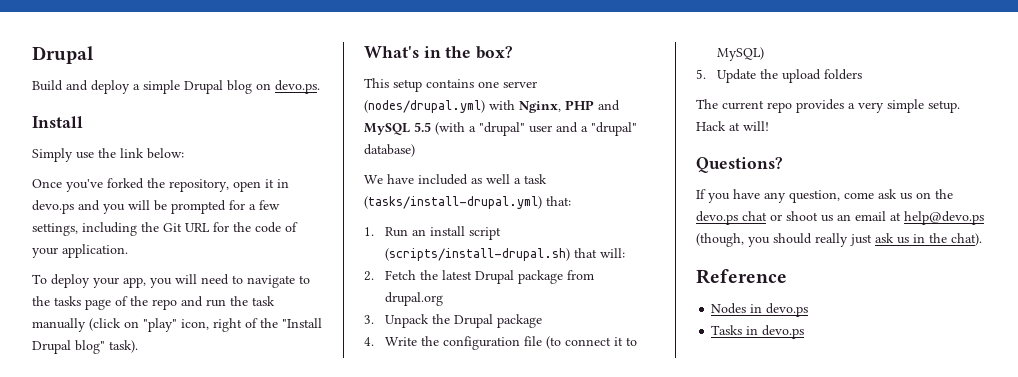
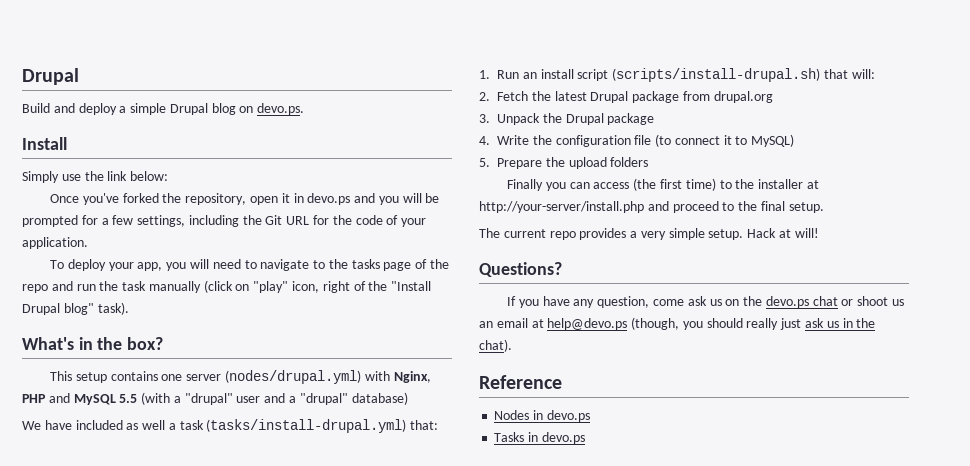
[717,69,757,83] Update -> [497,158,542,169] Prepare
(863, 74) none -> [507,178,819,191] [479,201,824,213] // Finally you can access (the first time) to the installer at http://your-server/install.php and proceed to the final setup.

